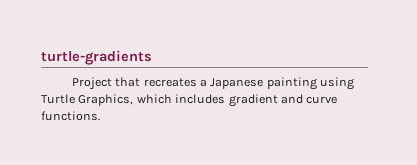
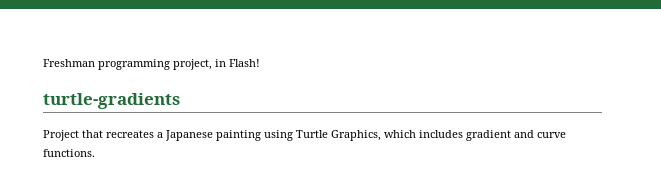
(41, 57) none -> [43,59,260,70] Freshman programming project, in Flash! //

